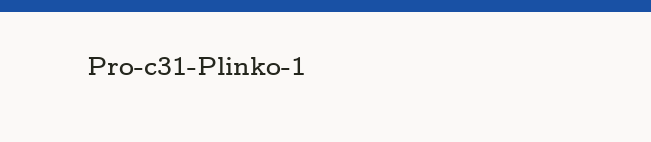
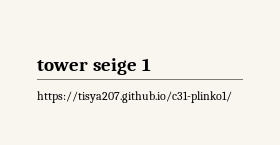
[87,57,306,75] Pro-c31-Plinko-1 -> [37,58,151,75] [37,91,232,103] tower seige 1 // https://tisya207.github.io/c31-plinko1/

